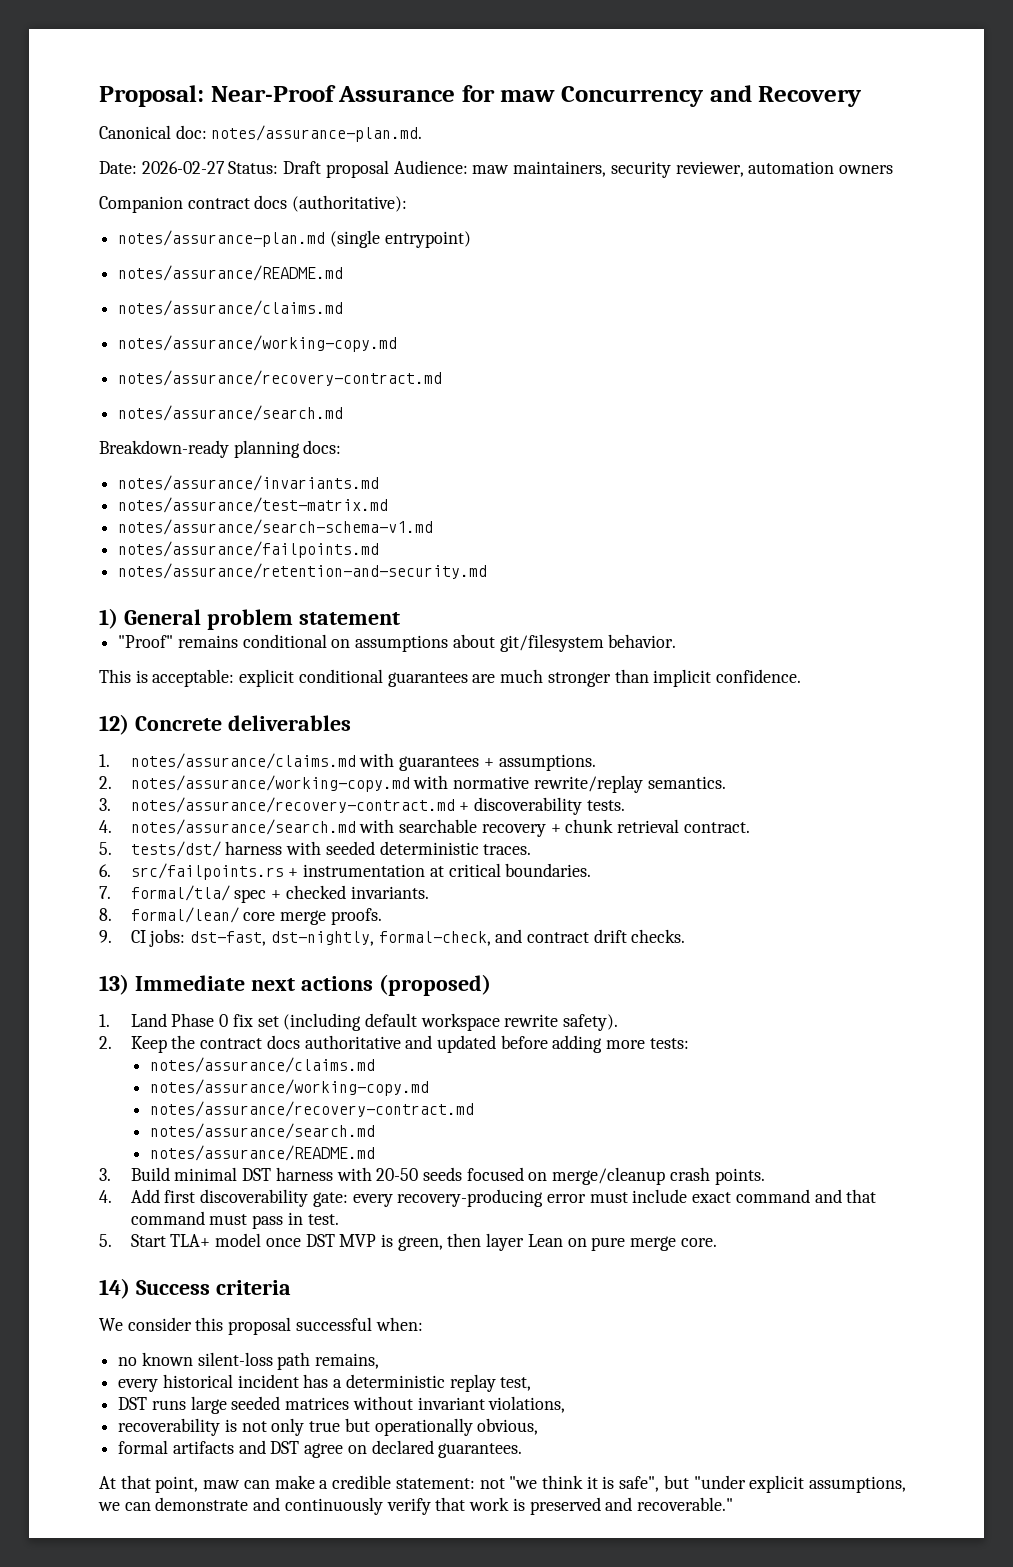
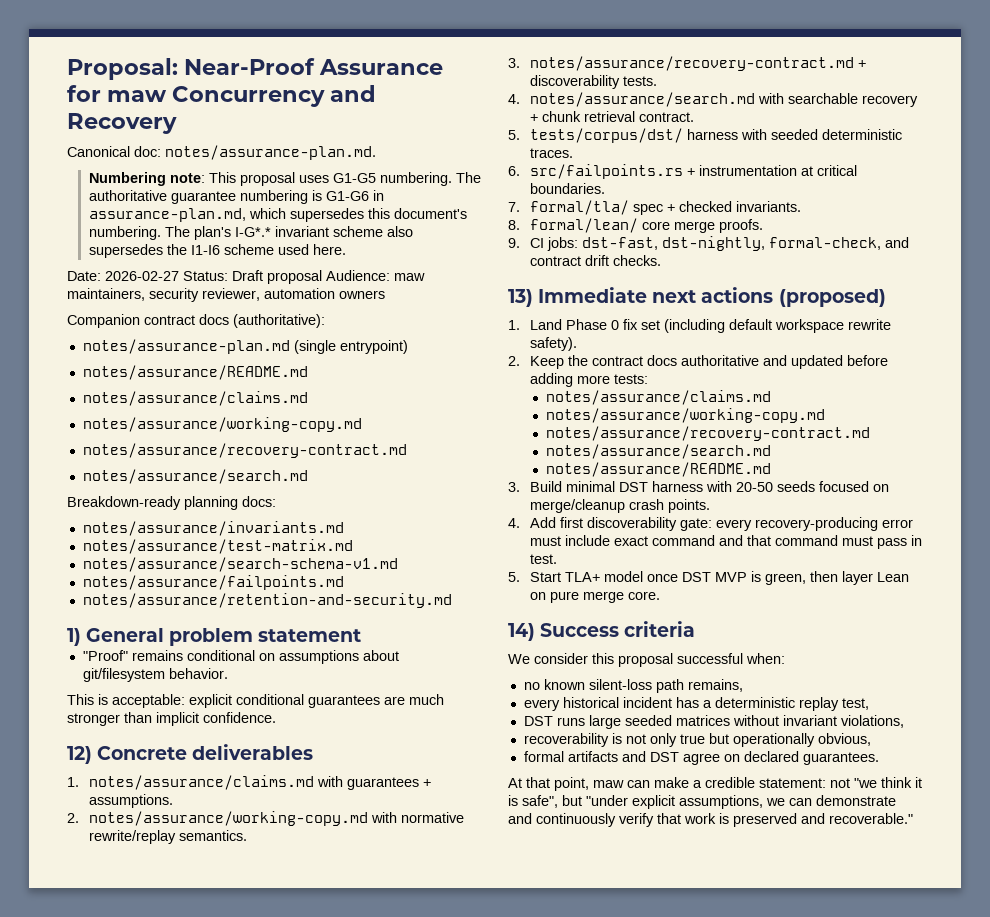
(423, 133) none -> [88,172,481,186] [88,190,384,204] [88,208,467,222] [88,226,413,240] [88,244,346,258] // Numbering note: This proposal uses G1-G5 numbering. The authoritative guarantee numbering is G1-G6 in assurance-plan.md, which supersedes this document's numbering. The plan's I-G*.* invariant scheme also supersedes the I1-I6 scheme used here.
[130,841,221,857] tests/dst/ -> [529,128,683,143] tests/corpus/dst/

